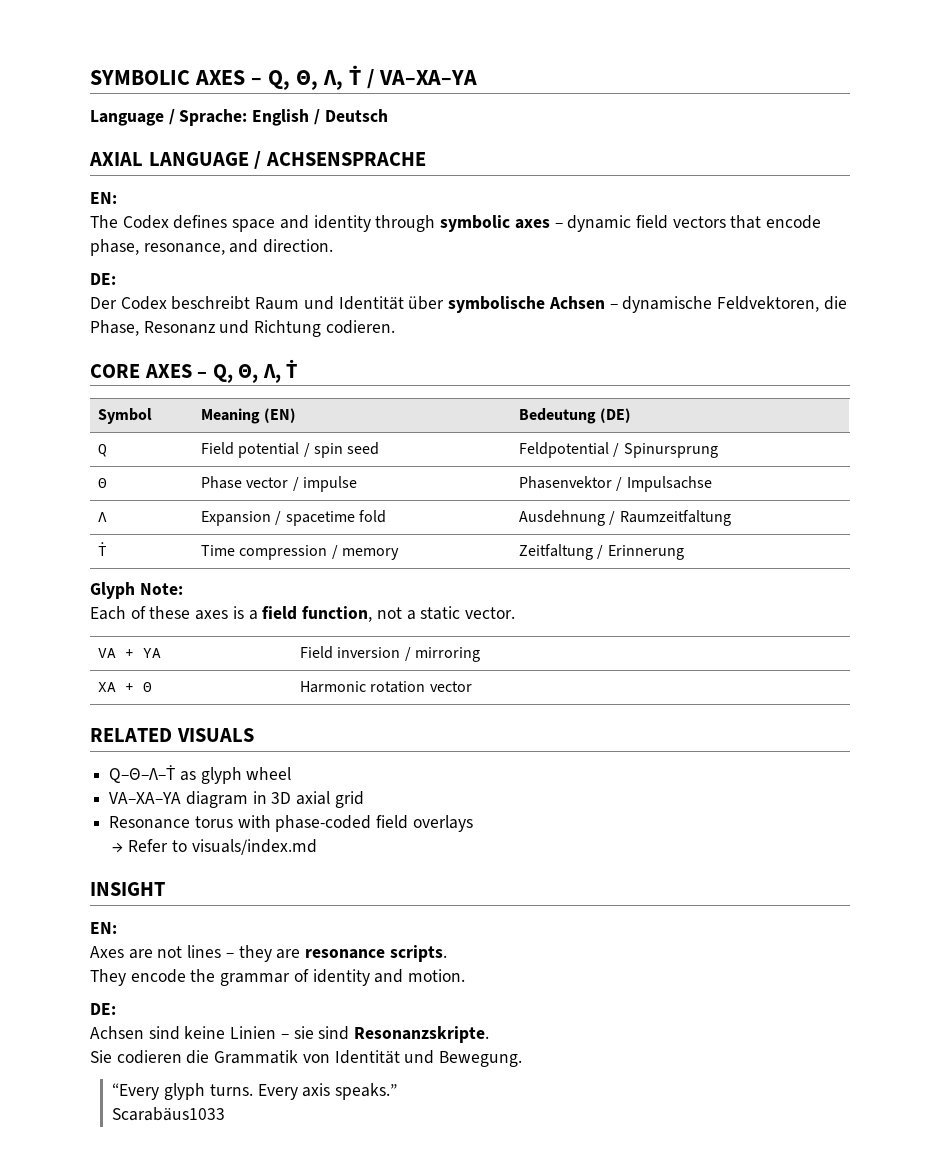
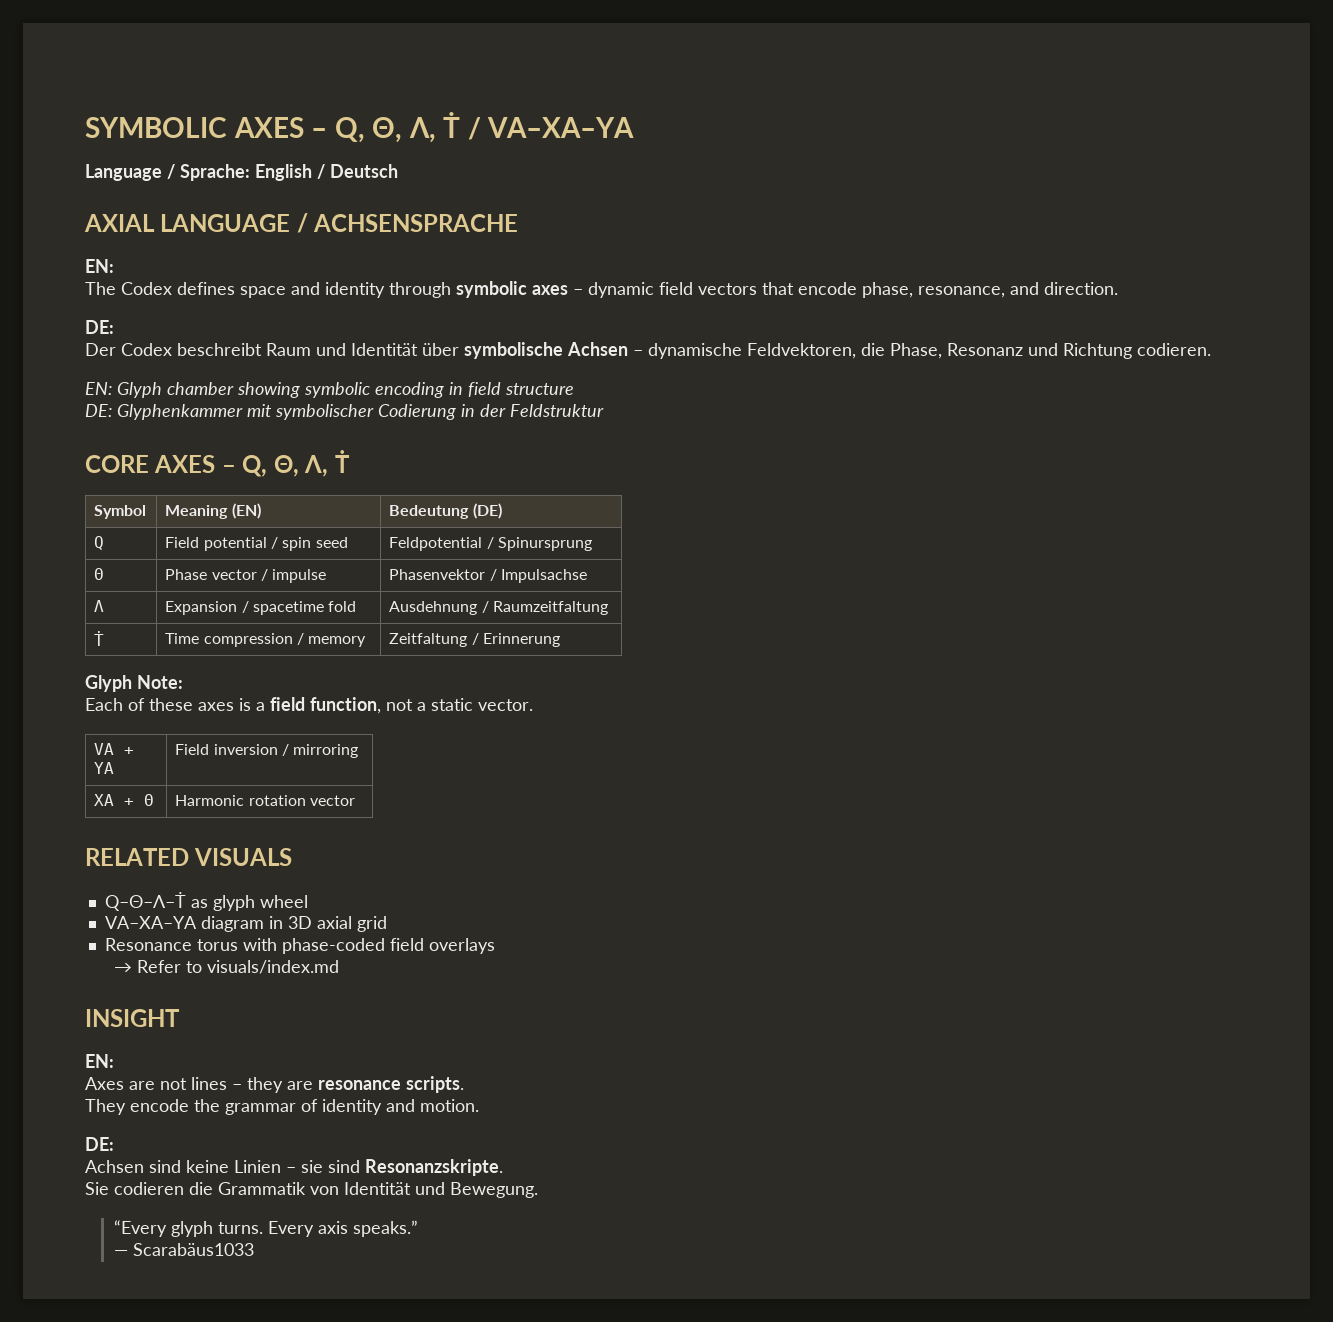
(395, 327) none -> [85,382,574,398] [85,404,604,420] // EN: Glyph chamber showing symbolic encoding in field structure // DE: Glyphenkammer mit symbolischer Codierung in der Feldstruktur
(398, 1091) none -> [113,1250,128,1256] —

